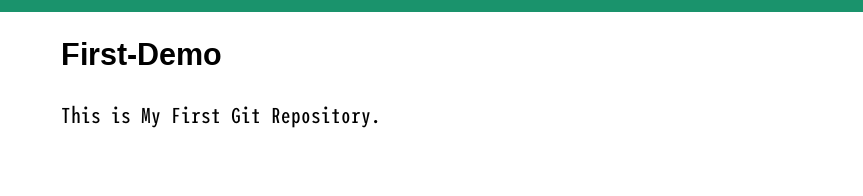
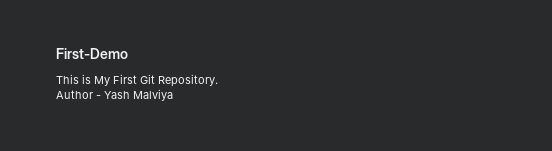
(381, 117) none -> [56,89,173,101] // Author - Yash Malviya

